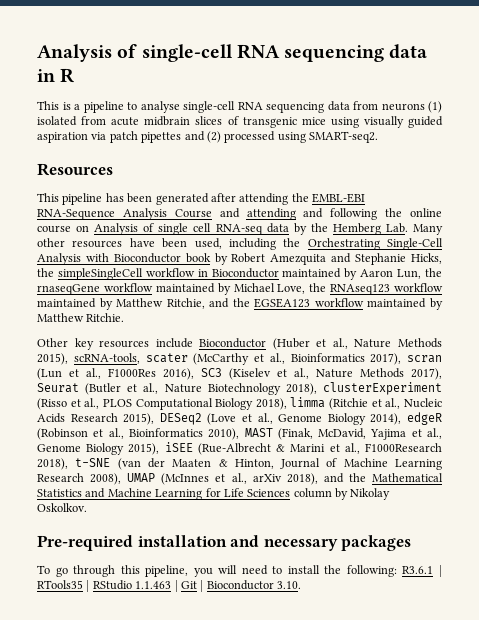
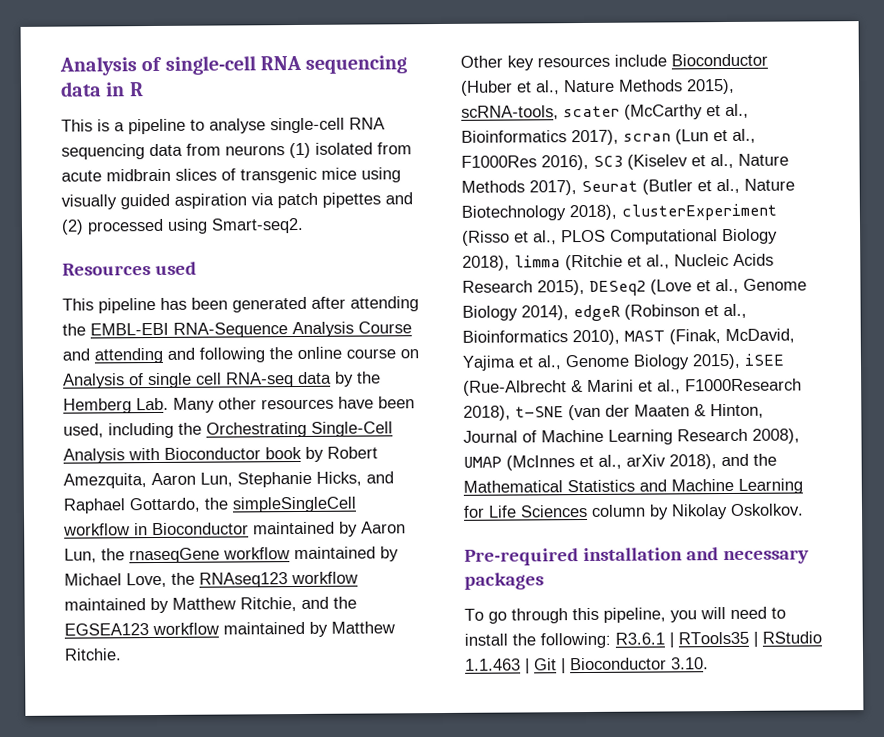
[309,131,378,143] SMART-seq2. -> [211,217,304,234] Smart-seq2.
(113, 169) none -> [154,261,197,276] used
[270,253,443,265] Amezquita and Stephanie Hicks, -> [63,471,394,489] [63,497,200,514] Amezquita, Aaron Lun, Stephanie Hicks, and Raphael Gottardo,

